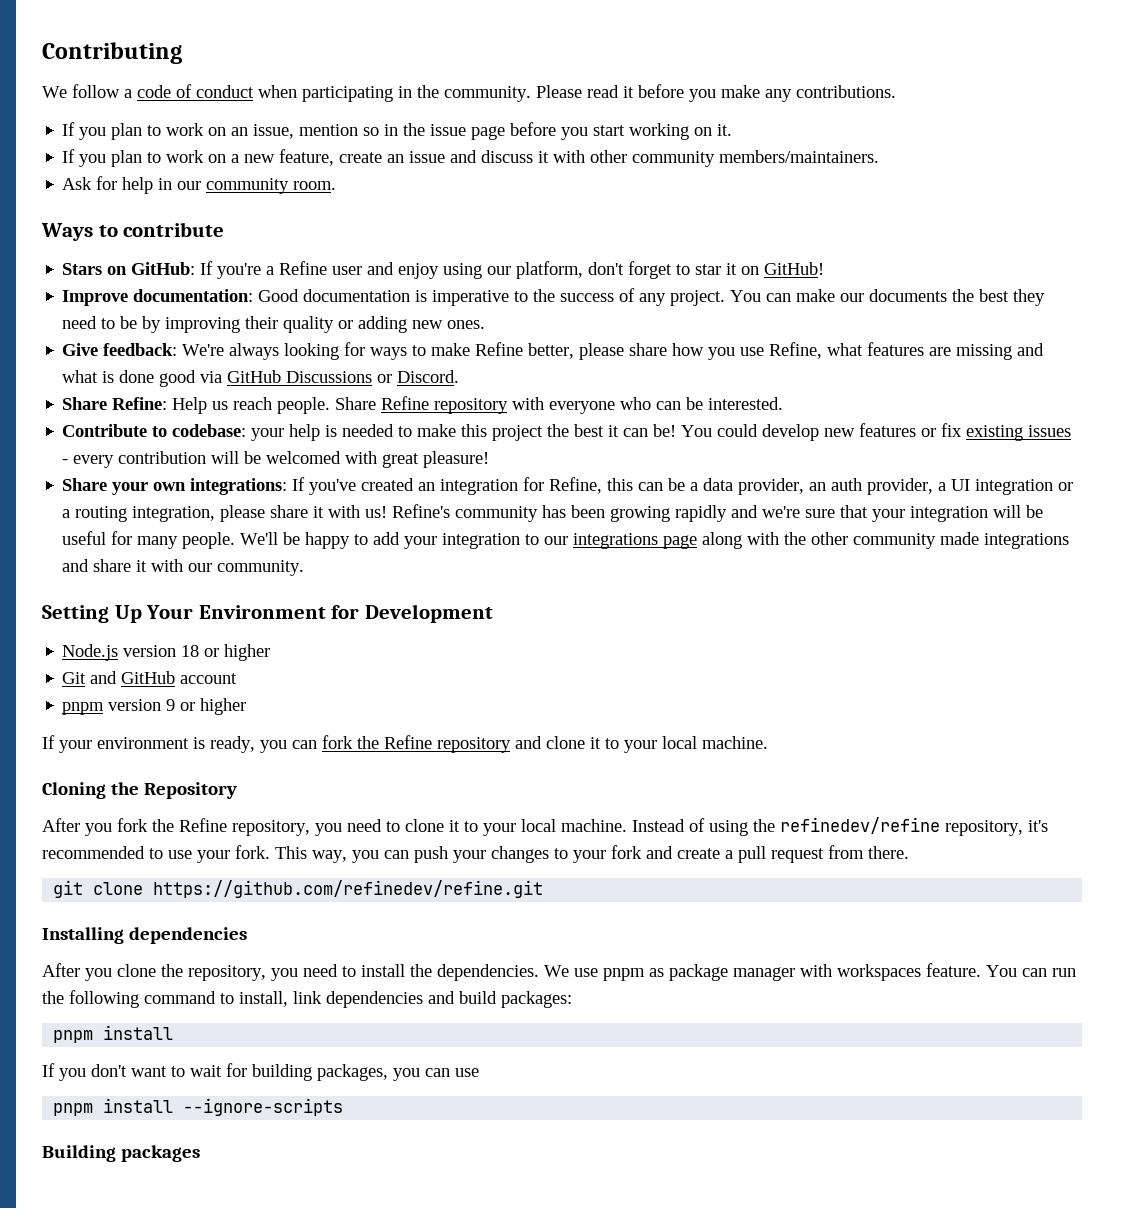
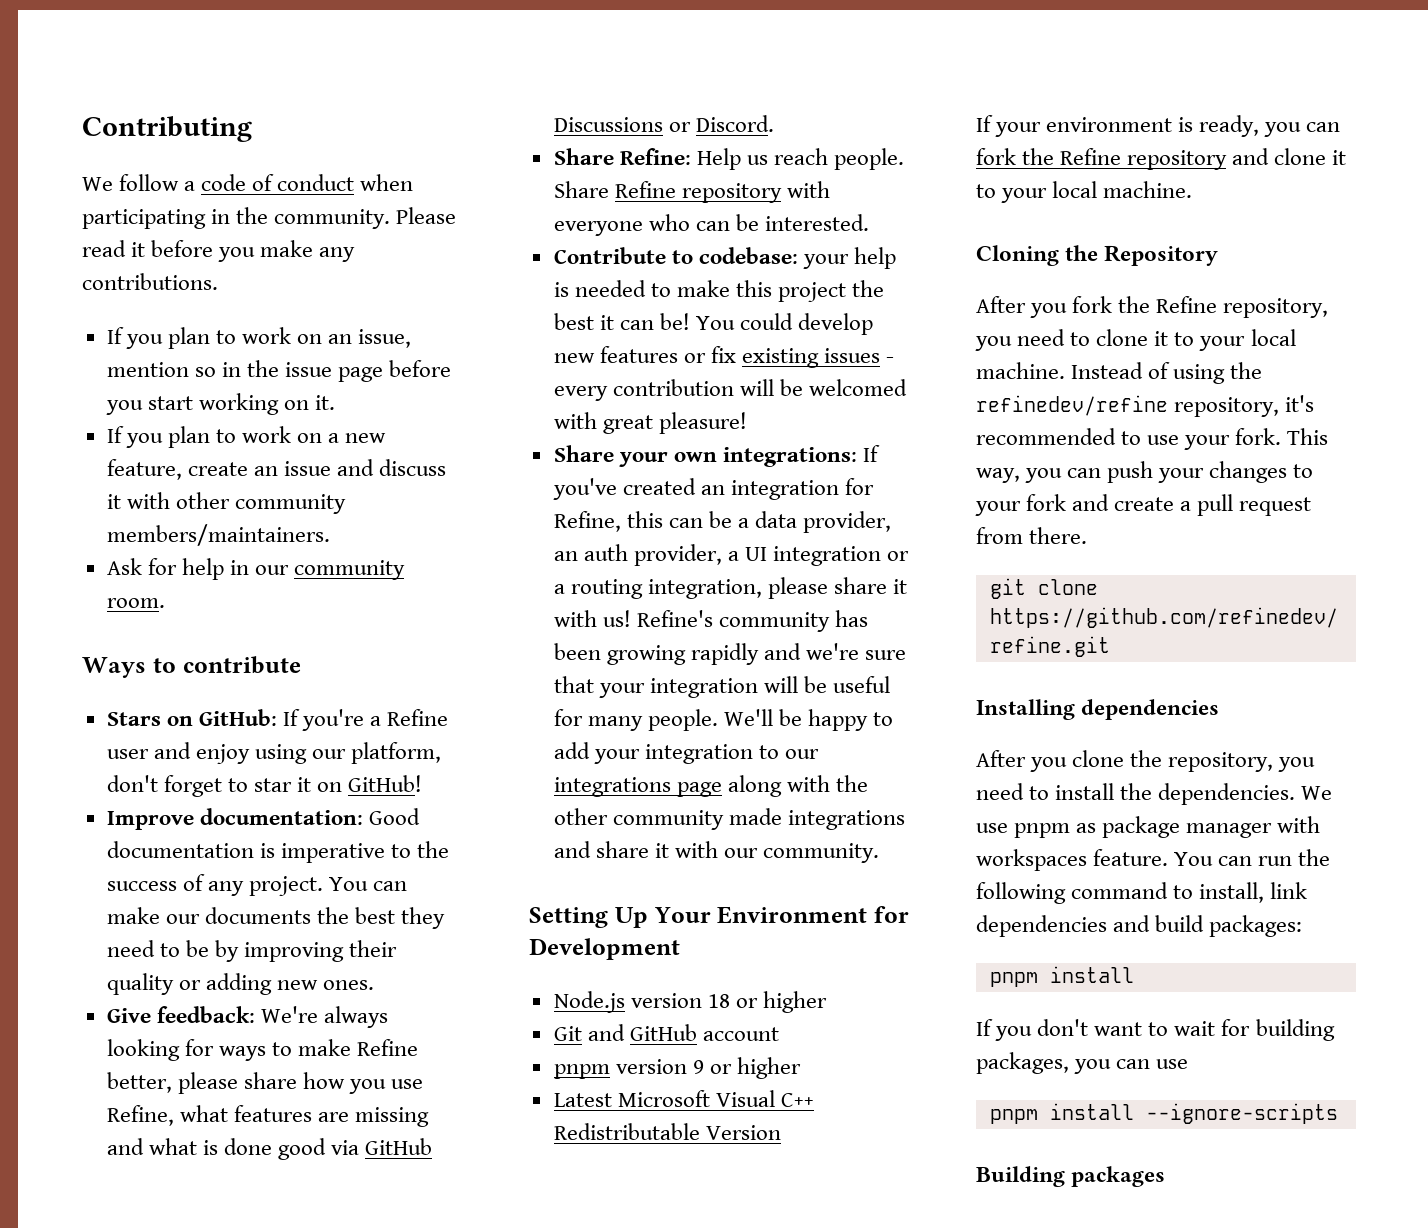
(247, 706) none -> [553,1090,814,1107] [553,1123,781,1140] // Latest Microsoft Visual C++ Redistributable Version

